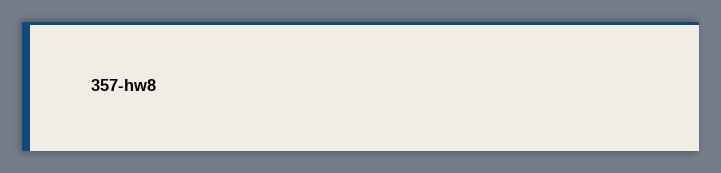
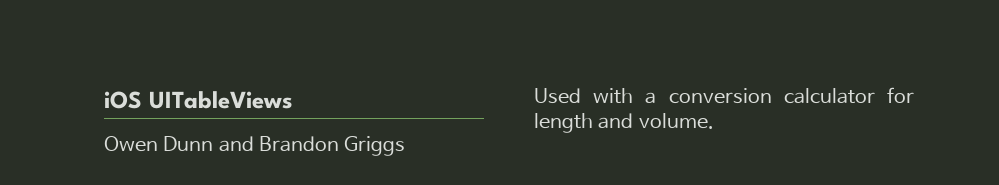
[91,79,156,91] 357-hw8 -> [104,91,293,109] [104,136,406,156] [534,87,914,104] [534,113,714,133] iOS UITableViews // Owen Dunn and Brandon Griggs // Used with a conversion calculator for length and volume.

